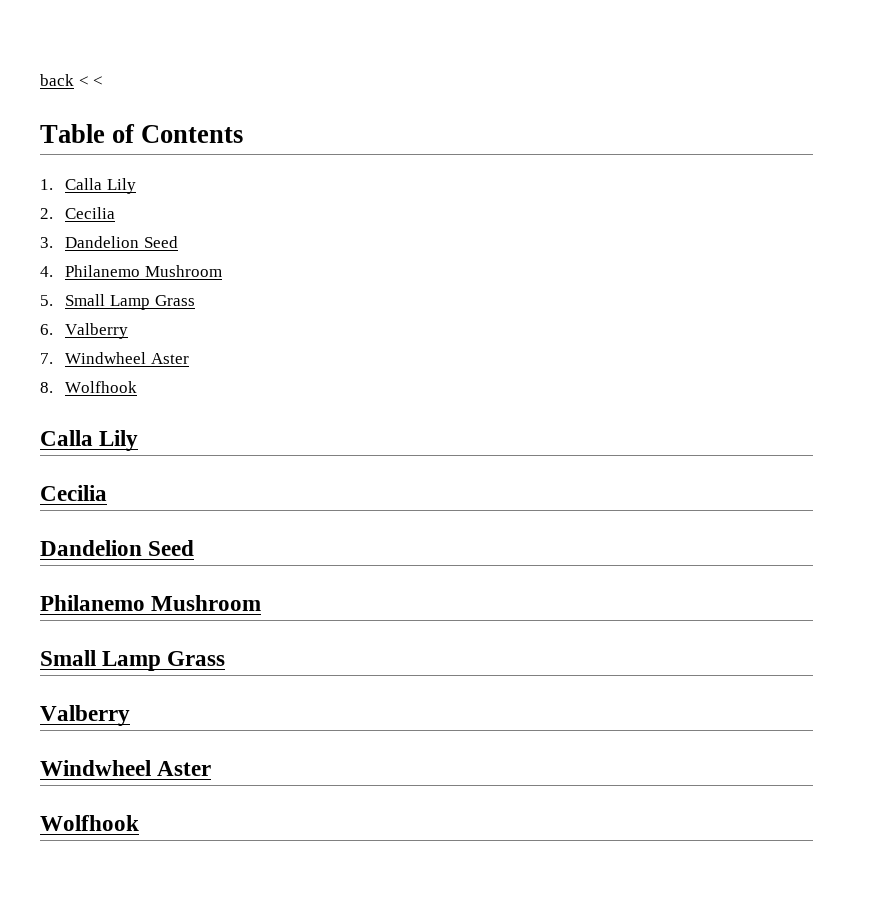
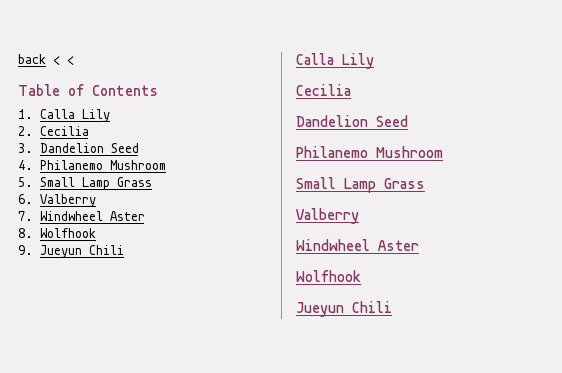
(138, 387) none -> [18,245,124,258] // 9. Jueyun Chili
(139, 823) none -> [296,301,392,317] // Jueyun Chili

